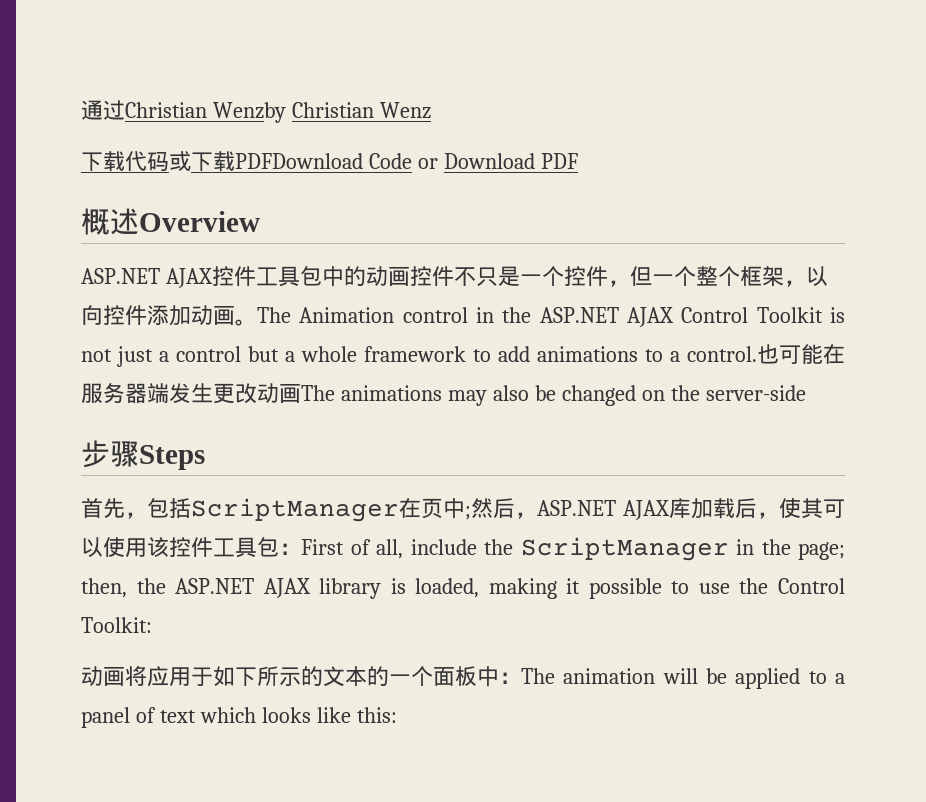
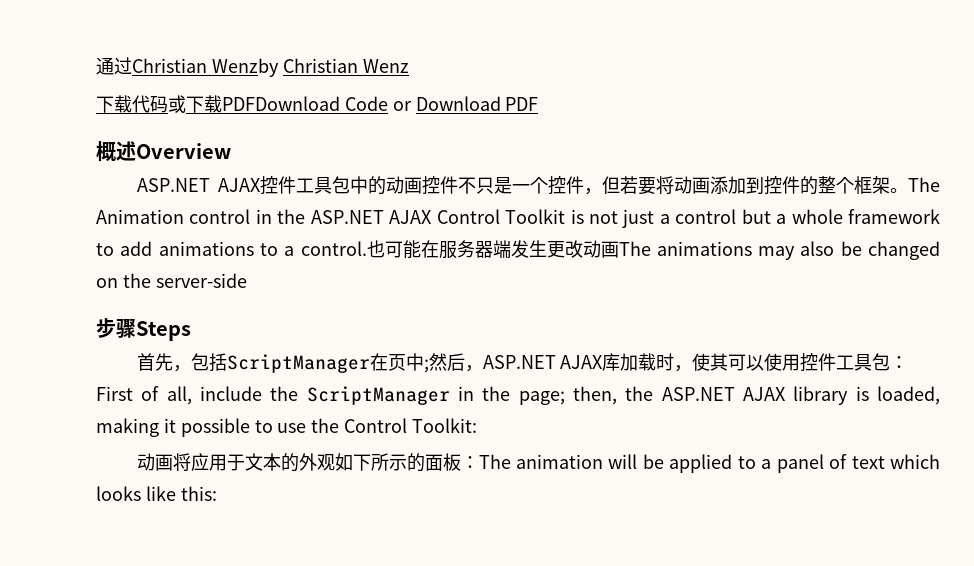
[651,266,828,287] [81,305,235,326] 一个整个框架，以向控件添加动画 -> [620,176,890,195] 若要将动画添加到控件的整个框架
[735,498,757,518] 后 -> [656,353,675,371] 时
[147,537,169,557] 该 -> (801, 362) none
[213,666,499,687] 如下所示的文本的一个面板中 -> [244,453,461,472] 文本的外观如下所示的面板

